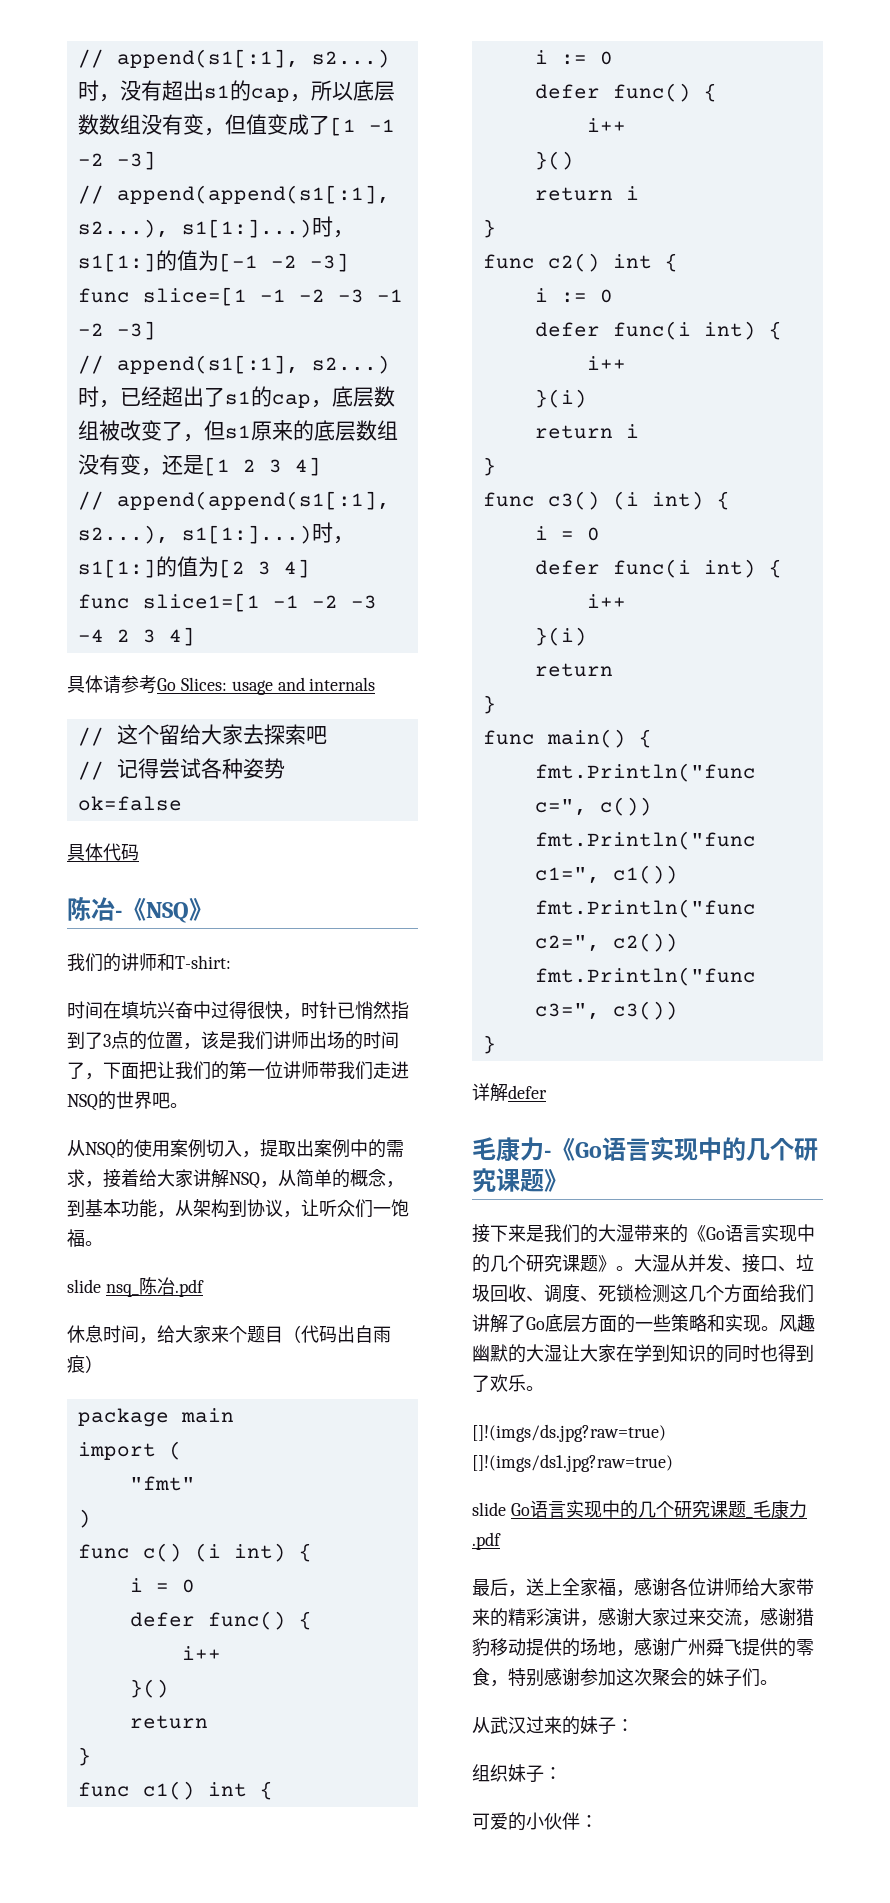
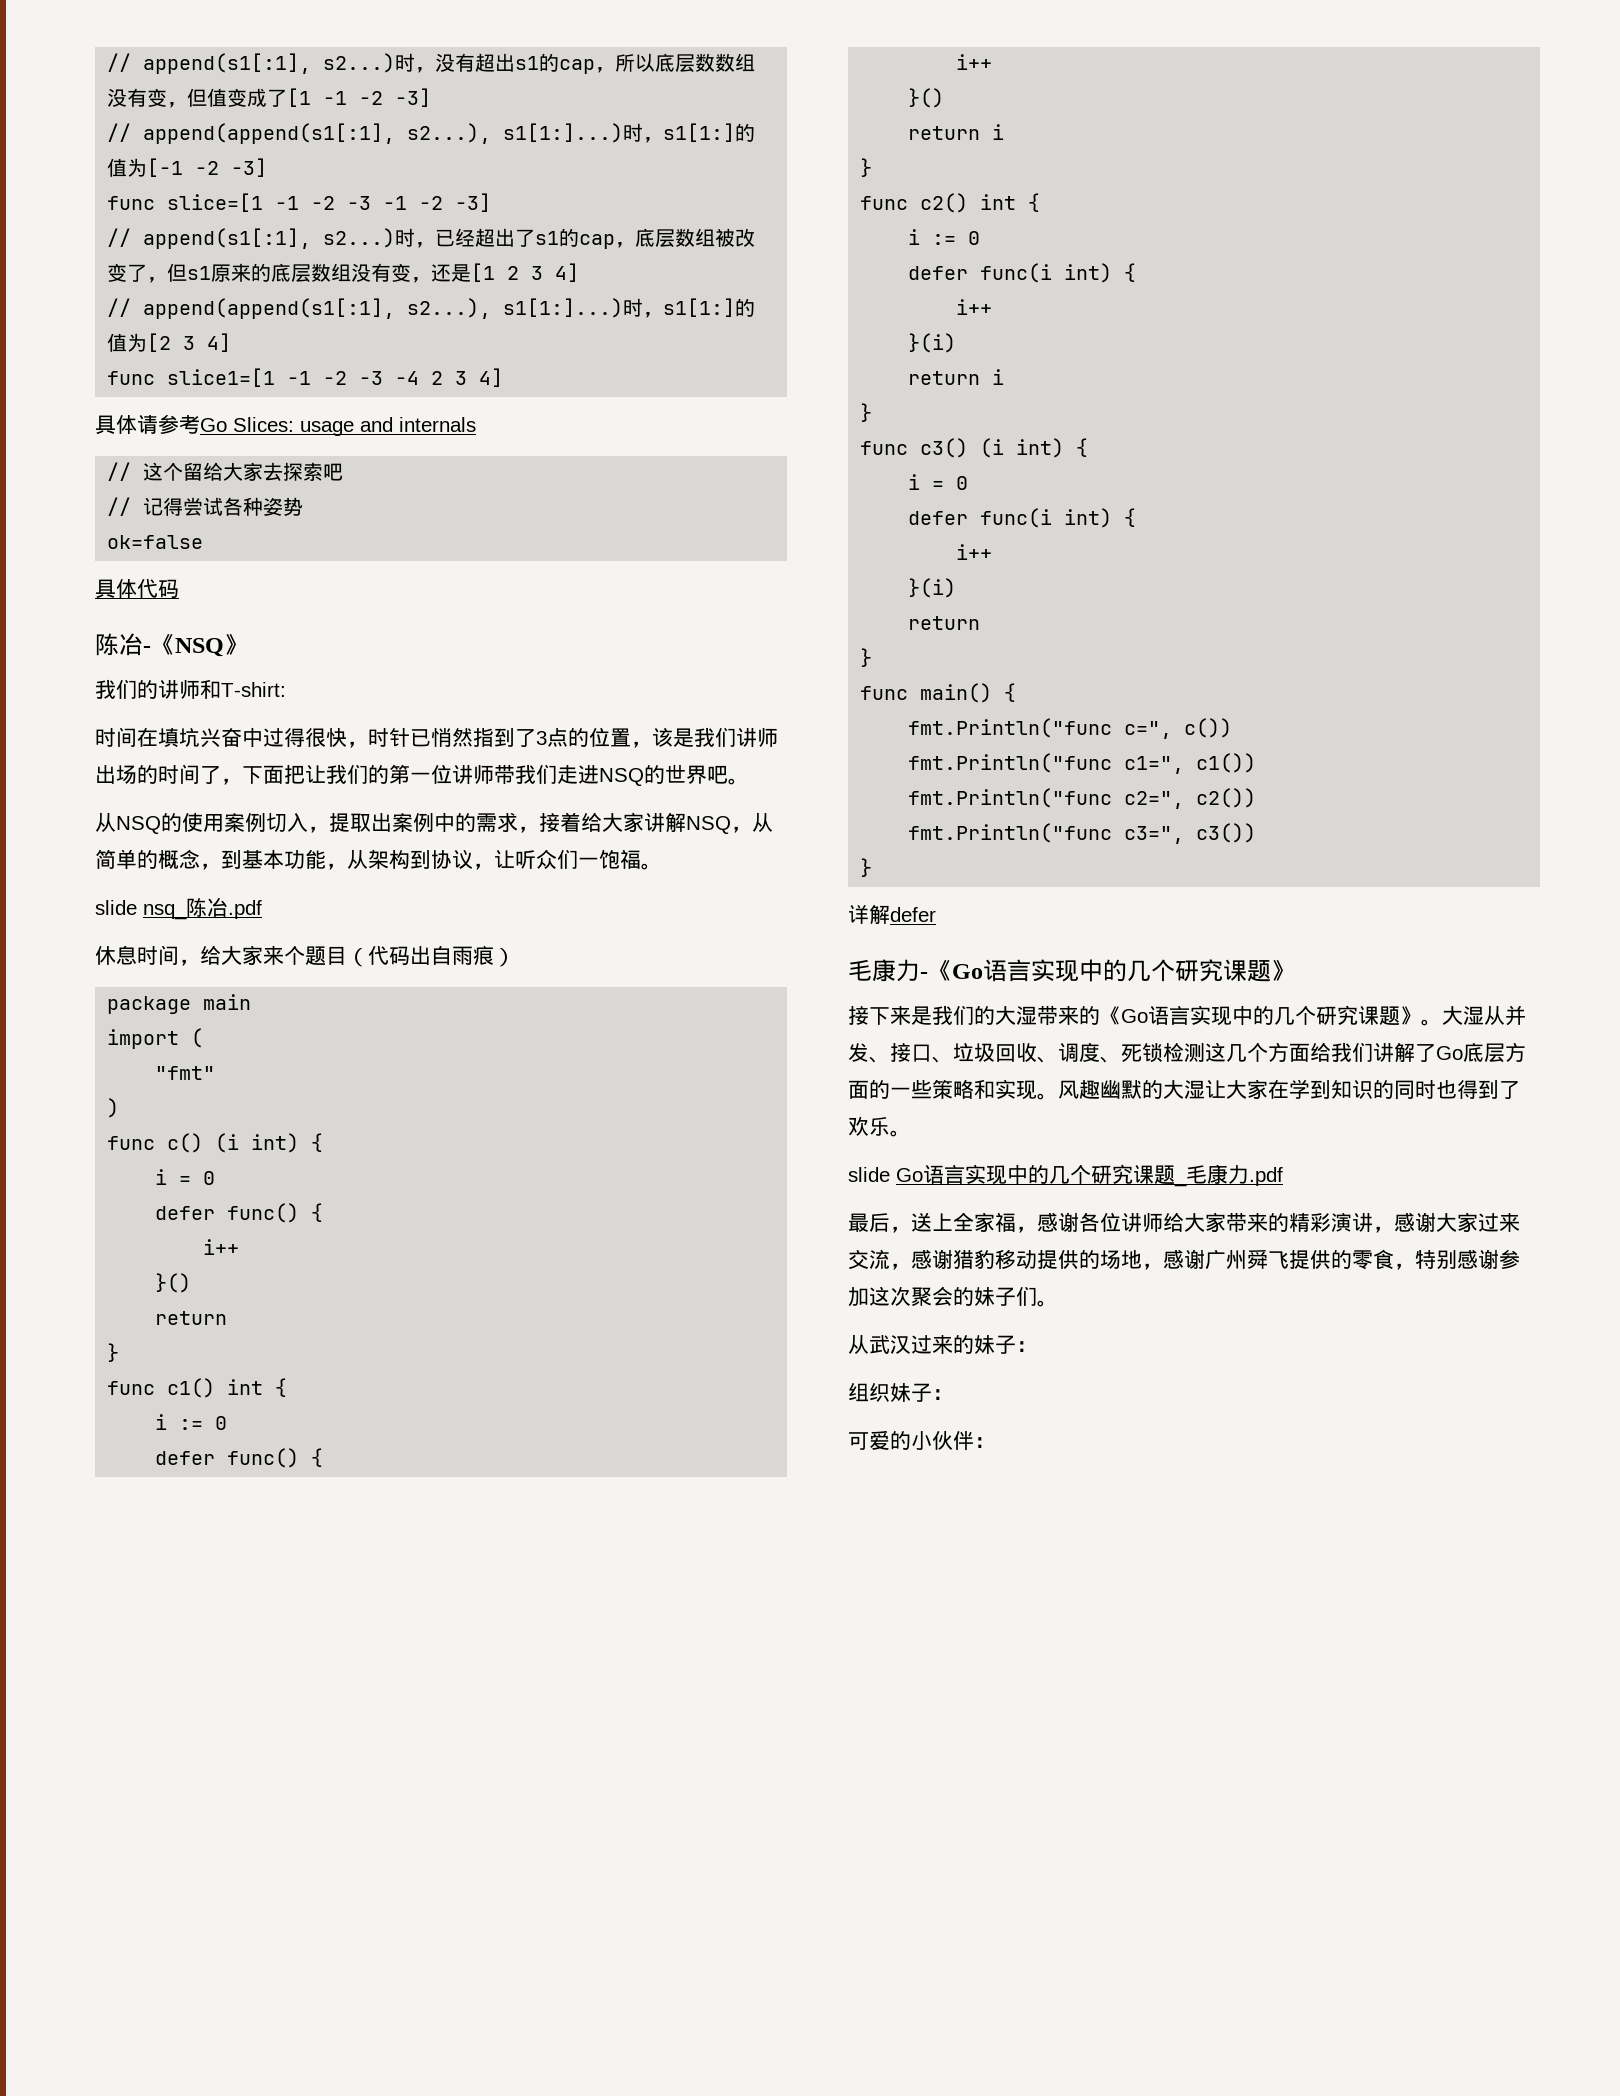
[472,1424,666,1442] [472,1454,673,1472] // []!(imgs/ds.jpg?raw=true) []!(imgs/ds1.jpg?raw=true) -> (911, 1133) none

